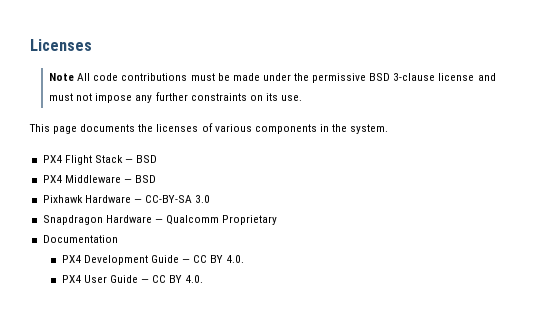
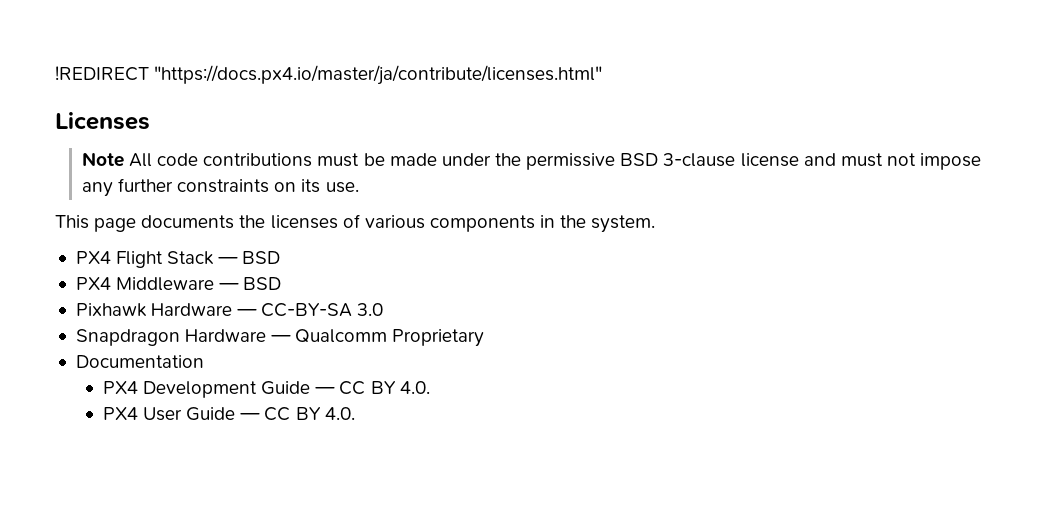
(30, 45) none -> [55,65,603,85] !REDIRECT "https://docs.px4.io/master/ja/contribute/licenses.html" //

